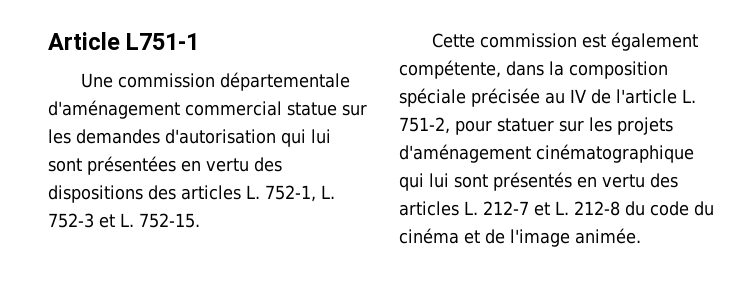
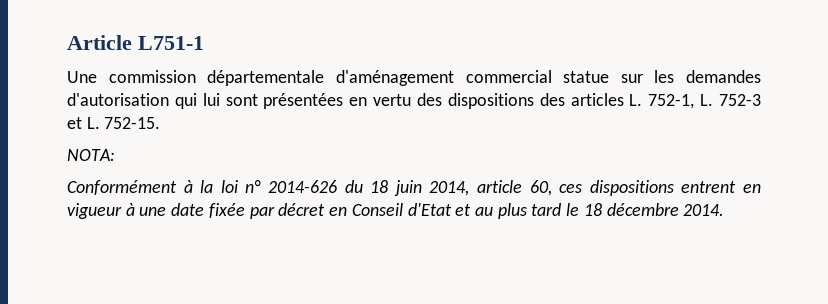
[431,32,698,51] [399,60,668,79] [399,88,696,107] [399,117,673,135] [399,144,694,163] [399,172,678,191] [399,201,714,216] [399,228,641,247] Cette commission est également compétente, dans la composition spéciale précisée au IV de l'article L. 751-2, pour statuer sur les projets d'aménagement cinématographique qui lui sont présentés en vertu des articles L. 212-7 et L. 212-8 du code du cinéma et de l'image animée. -> [67,149,115,161] [67,180,762,196] [67,203,725,219] NOTA: // Conformément à la loi n° 2014-626 du 18 juin 2014, article 60, ces dispositions entrent en vigueur à une date fixée par décret en Conseil d'Etat et au plus tard le 18 décembre 2014.

